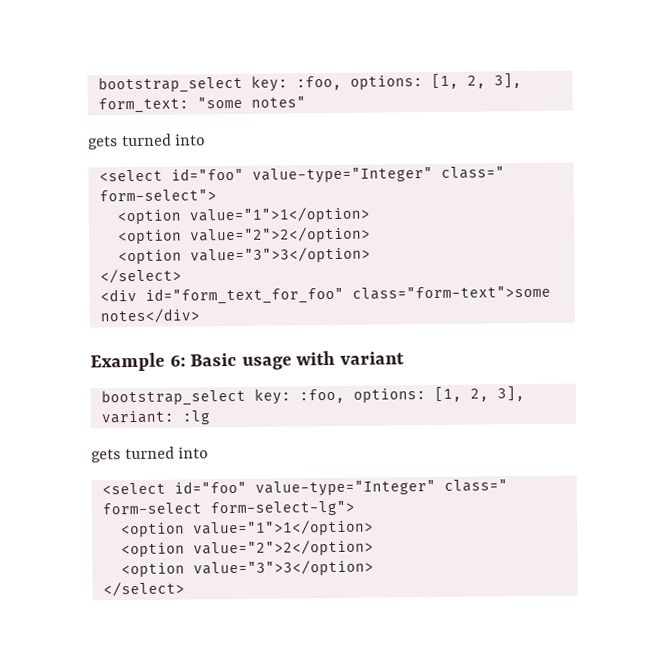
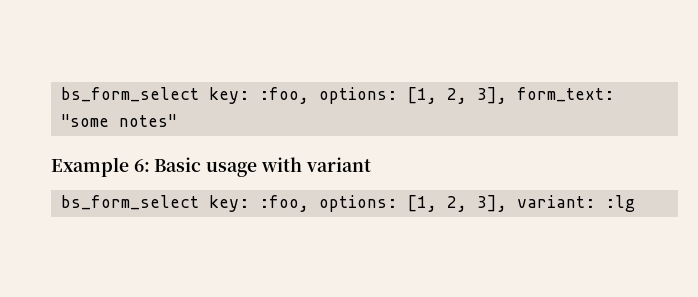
[97,75,243,94] bootstrap_select -> [60,87,199,102] bs_form_select
[88,133,206,150] [98,166,505,184] [98,189,217,202] [116,206,370,225] [117,226,371,245] [117,246,371,265] [99,268,182,284] [99,285,551,305] [99,308,200,324] // gets turned into // <select id="foo" value-type="Integer" class=" form-select"> // <option value="1">1</option> // <option value="2">2</option> // <option value="3">3</option> // </select> // <div id="form_text_for_foo" class="form-text">some notes</div> -> (177, 120) none
[100,388,246,407] bootstrap_select -> [60,195,199,210] bs_form_select
[91,446,209,463] [101,479,508,497] [101,500,355,517] [119,519,374,538] [120,539,374,558] [120,559,374,578] [102,581,185,597] // gets turned into // <select id="foo" value-type="Integer" class=" form-select form-select-lg"> // <option value="1">1</option> // <option value="2">2</option> // <option value="3">3</option> // </select> -> (635, 203) none

